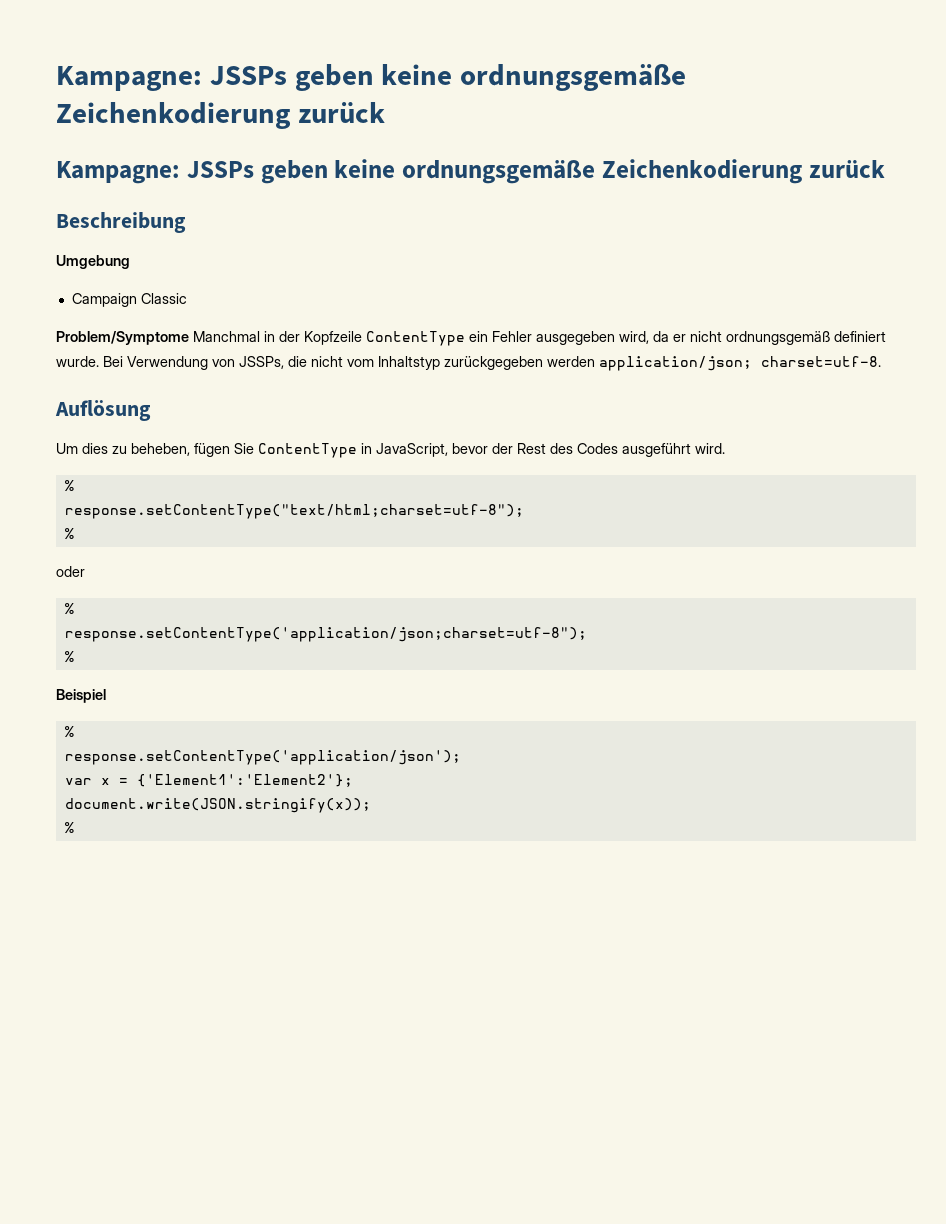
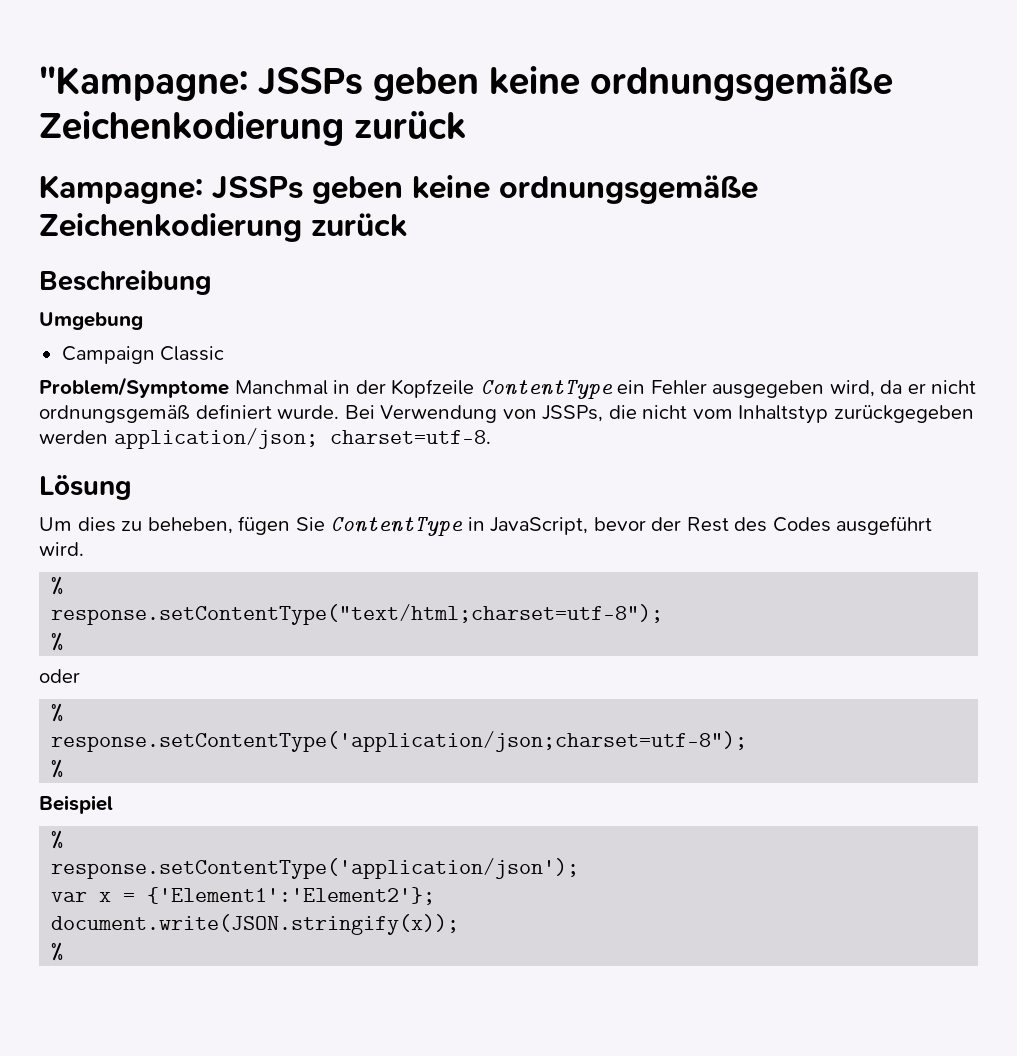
[56,66,202,91] Kampagne: -> [39,66,248,101] "Kampagne:
[55,400,151,421] Auflösung -> [39,475,132,500] Lösung

